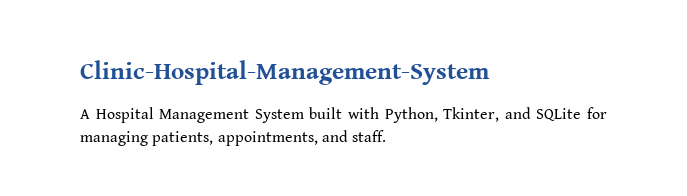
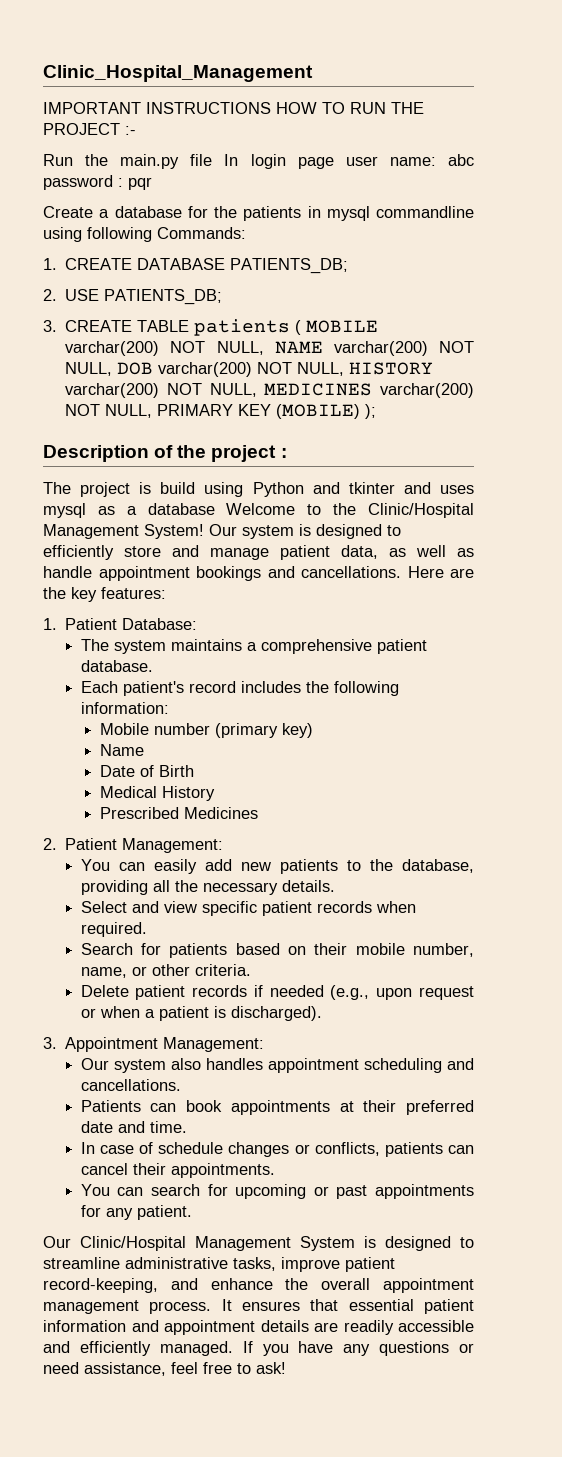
[80,60,490,85] [80,107,608,123] [80,130,387,146] Clinic-Hospital-Management-System // A Hospital Management System built with Python, Tkinter, and SQLite for managing patients, appointments, and staff. -> [43,65,313,82] [43,102,424,114] [43,123,136,135] [43,154,474,169] [43,175,152,190] [43,206,474,221] [43,227,246,242] [43,258,349,274] [43,289,223,305] [43,319,379,336] [65,341,474,356] [65,362,434,377] [65,383,474,398] [65,404,377,419] [43,445,287,462] [43,482,474,497] [43,503,474,518] [43,524,401,539] [43,545,474,560] [43,566,474,581] [43,587,166,602] [43,618,198,630] [80,639,427,654] [80,660,153,672] [80,681,399,696] [80,702,169,714] [100,723,314,738] [100,744,145,756] [100,765,195,777] [100,786,216,801] [100,807,259,819] [43,838,224,853] [80,859,474,874] [80,880,335,895] [80,901,416,916] [80,922,147,937] [80,943,475,958] [80,964,251,978] [80,985,475,1000] [80,1006,322,1021] [43,1037,265,1052] [80,1058,475,1073] [80,1079,181,1091] [80,1100,474,1115] [80,1121,187,1133] [80,1142,474,1157] [80,1163,275,1178] [80,1184,474,1199] [80,1205,192,1220] [43,1236,474,1251] [43,1257,395,1272] [43,1278,475,1293] [43,1299,474,1314] [43,1320,474,1335] [43,1341,474,1356] [43,1362,286,1376] Clinic_Hospital_Management // IMPORTANT INSTRUCTIONS HOW TO RUN THE PROJECT :- // Run the main.py file In login page user name: abc password : pqr // Create a database for the patients in mysql commandline using following Commands: // 1. CREATE DATABASE PATIENTS_DB; // 2. USE PATIENTS_DB; // 3. CREATE TABLE patients ( MOBILE varchar(200) NOT NULL, NAME varchar(200) NOT NULL, DOB varchar(200) NOT NULL, HISTORY varchar(200) NOT NULL, MEDICINES varchar(200) NOT NULL, PRIMARY KEY (MOBILE) ); // Description of the project : // The project is build using Python and tkinter and uses mysql as a database Welcome to the Clinic/Hospital Management System! Our system is designed to efficiently store and manage patient data, as well as handle appointment bookings and cancellations. Here are the key features: // 1. Patient Database: // The system maintains a comprehensive patient database. // Each patient's record includes the following information: // Mobile number (primary key) // Name // Date of Birth // Medical History // Prescribed Medicines // 2. Patient Management: // You can easily add new patients to the database, providing all the necessary details. // Select and view specific patient records when required. // Search for patients based on their mobile number, name, or other criteria. // Delete patient records if needed (e.g., upon request or when a patient is discharged). // 3. Appointment Management: // Our system also handles appointment scheduling and cancellations. // Patients can book appointments at their preferred date and time. // In case of schedule changes or conflicts, patients can cancel their appointments. // You can search for upcoming or past appointments for any patient. // Our Clinic/Hospital Management System is designed to streamline administrative tasks, improve patient record-keeping, and enhance the overall appointment management process. It ensures that essential patient information and appointment details are readily accessible and efficiently managed. If you have any questions or need assistance, feel free to ask!

